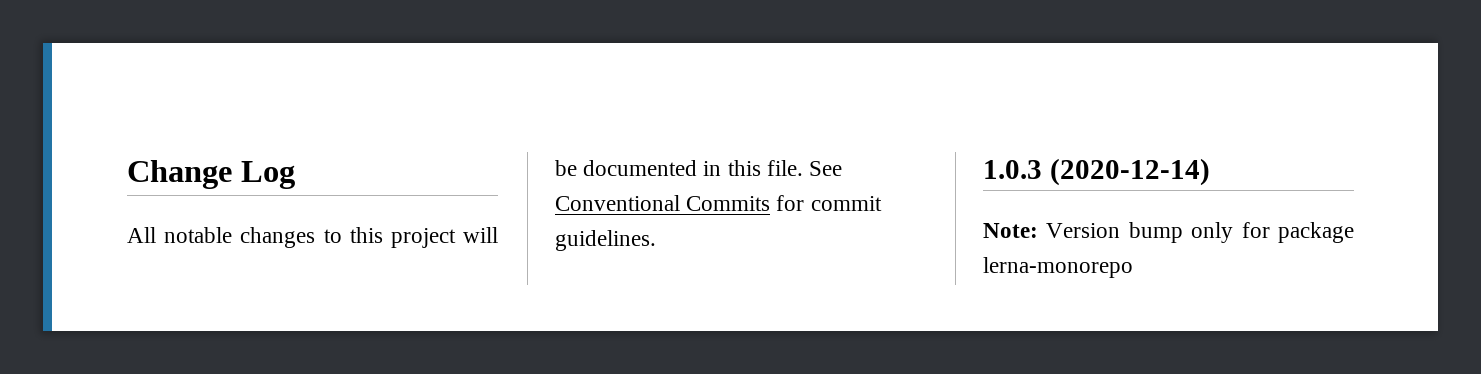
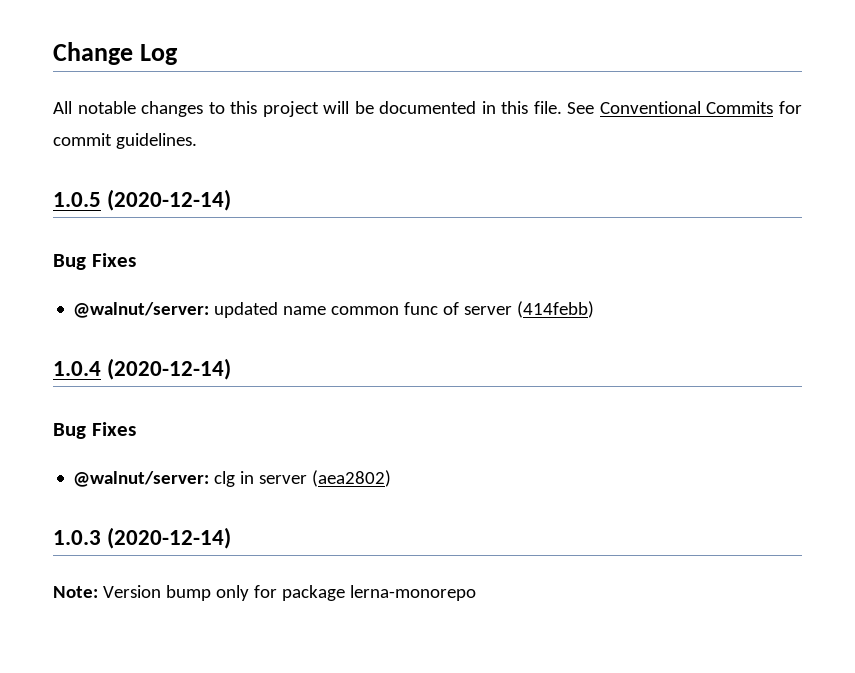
(656, 240) none -> [53,189,232,211] [53,253,136,270] [73,301,595,318] [53,358,232,380] [53,422,136,439] [73,470,392,487] // 1.0.5 (2020-12-14) // Bug Fixes // @walnut/server: updated name common func of server (414febb) // 1.0.4 (2020-12-14) // Bug Fixes // @walnut/server: clg in server (aea2802)

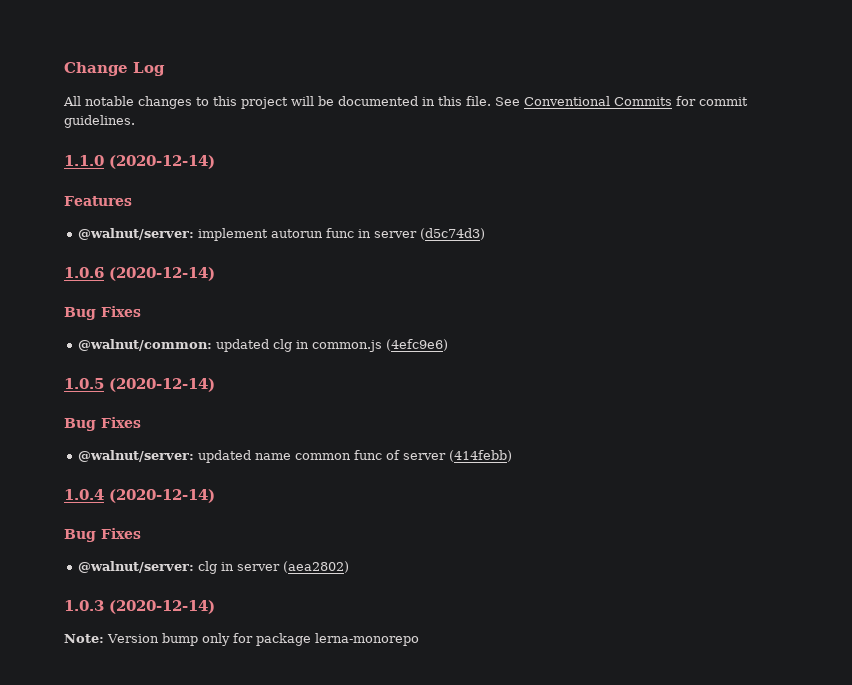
(197, 141) none -> [64,155,215,169] [64,196,132,206] [78,228,486,241] [64,267,215,281] [64,306,141,320] [78,339,449,352] // 1.1.0 (2020-12-14) // Features // @walnut/server: implement autorun func in server (d5c74d3) // 1.0.6 (2020-12-14) // Bug Fixes // @walnut/common: updated clg in common.js (4efc9e6)

